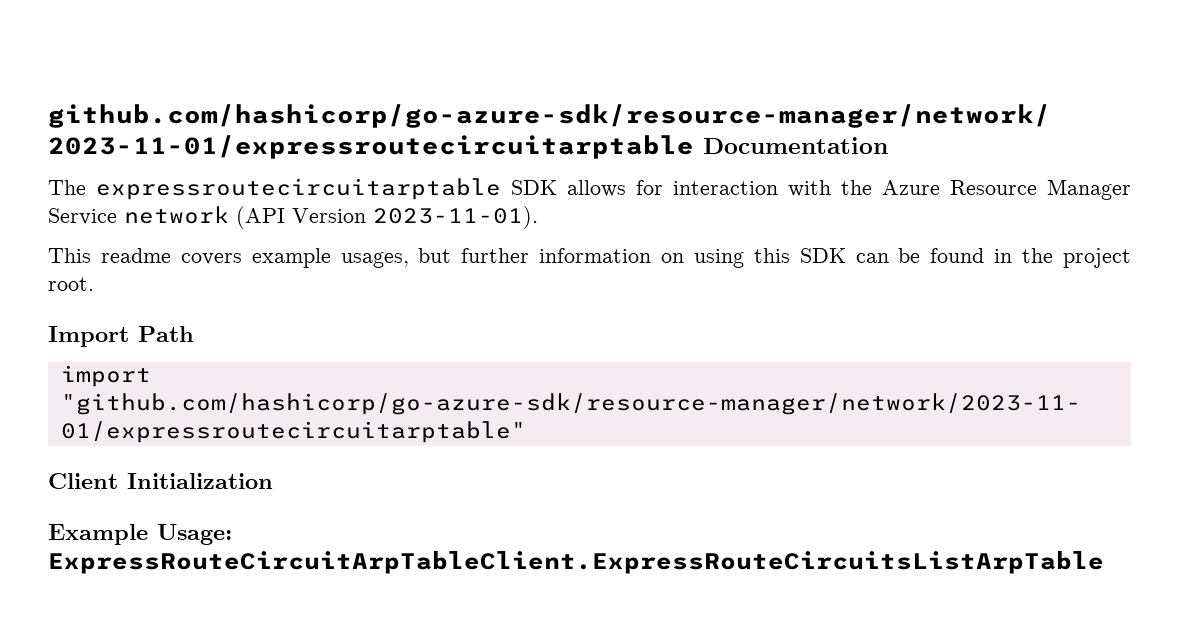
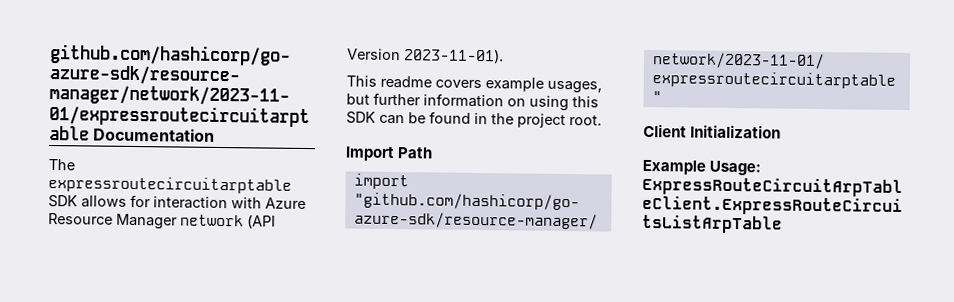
[841,180,872,195] the -> (262, 203) none
[48,208,117,225] Service -> (178, 221) none

